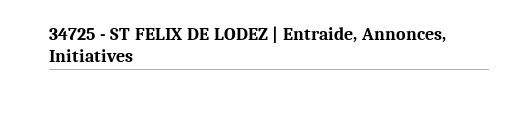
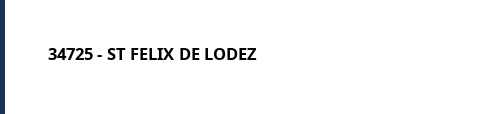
[272,26,446,43] [49,49,133,62] | Entraide, Annonces, Initiatives -> (258, 54) none

